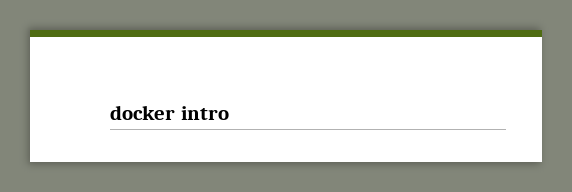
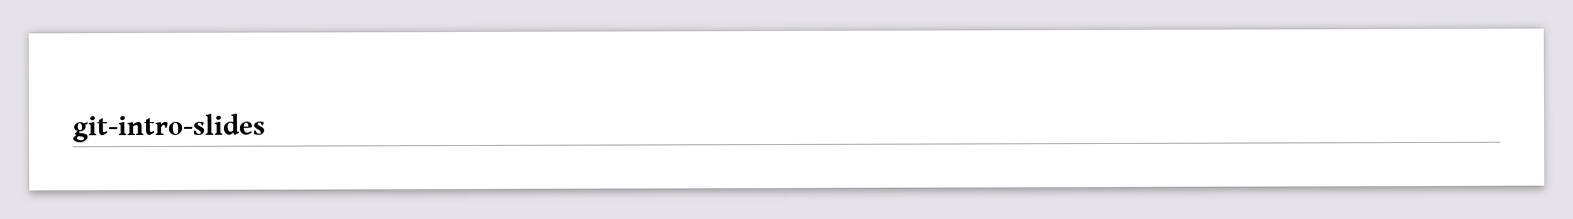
[110,105,229,120] docker intro -> [73,113,266,143] git-intro-slides

